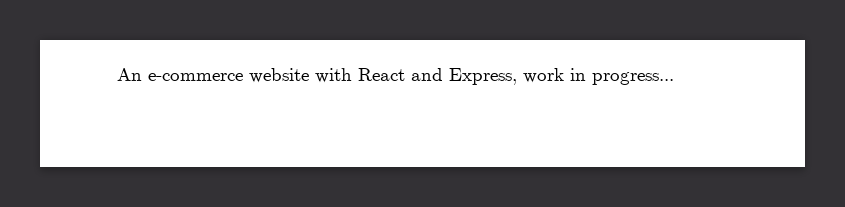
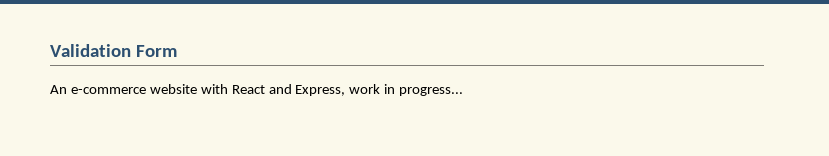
(117, 74) none -> [50,44,177,57] Validation Form //

